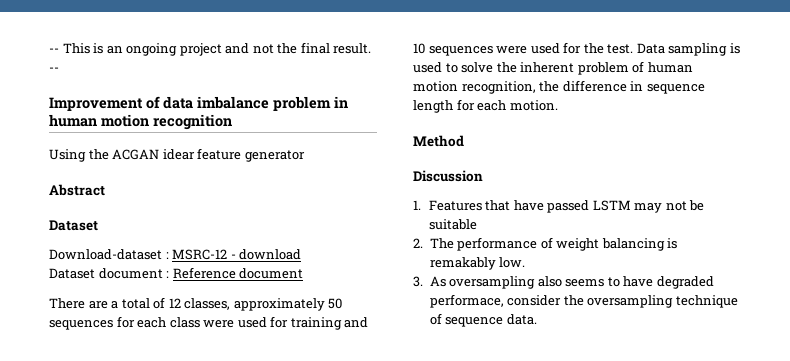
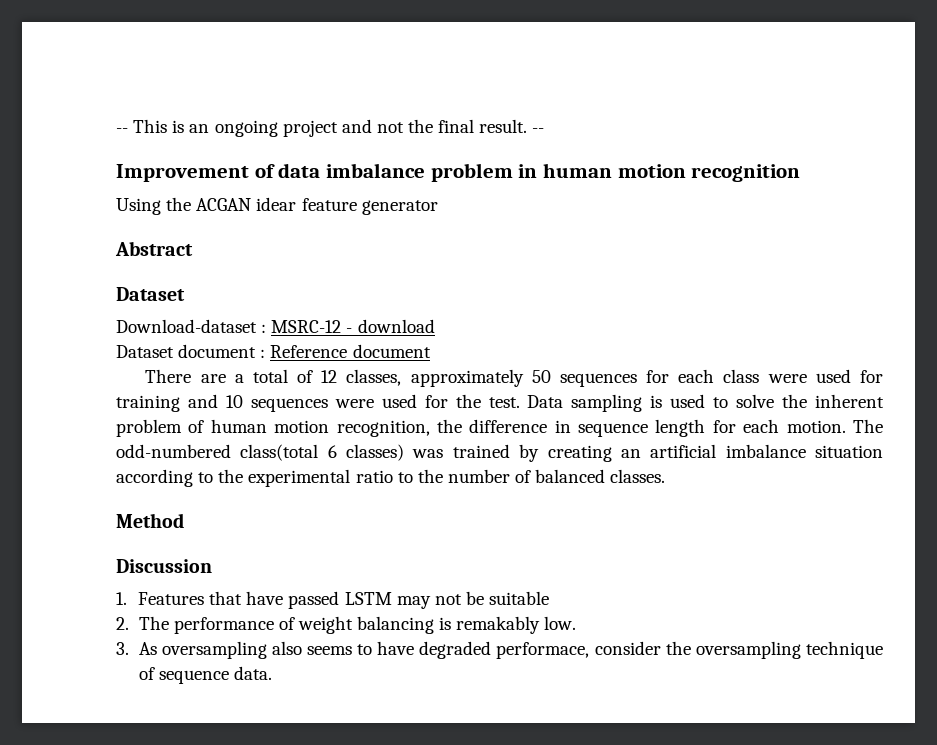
(558, 105) none -> [852,419,883,433] [116,444,884,462] [116,469,666,487] The odd-numbered class(total 6 classes) was trained by creating an artificial imbalance situation according to the experimental ratio to the number of balanced classes.

